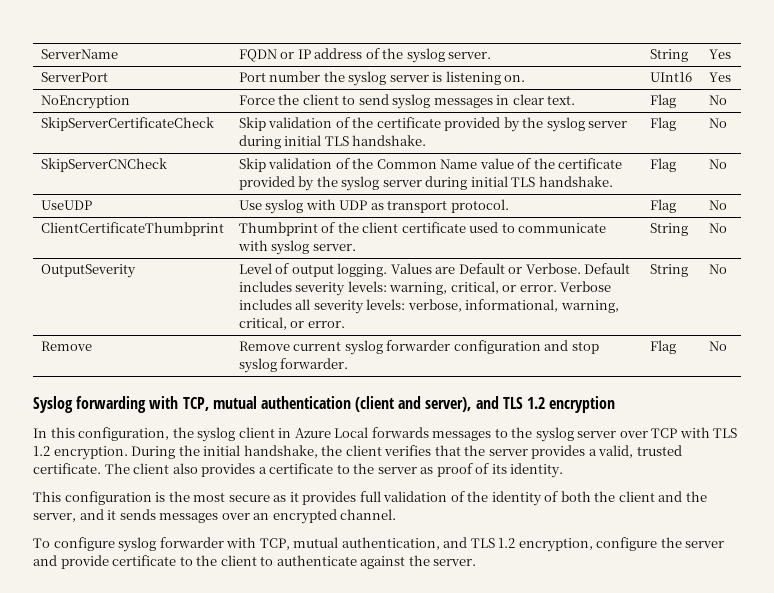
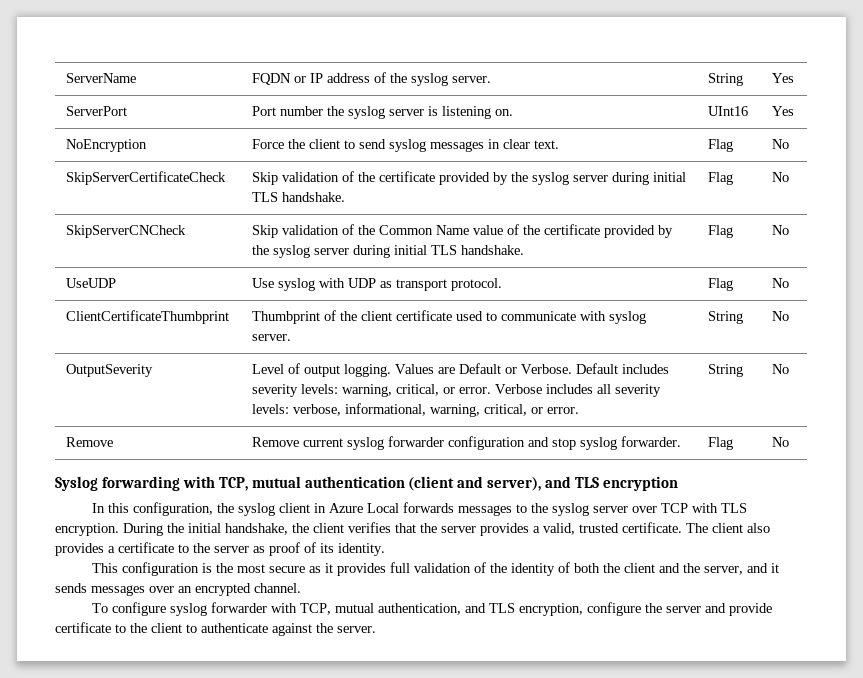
[527,397,546,409] 1.2 -> (600, 482) none
[33,446,50,456] 1.2 -> (748, 508) none
[498,538,516,548] 1.2 -> (516, 608) none

